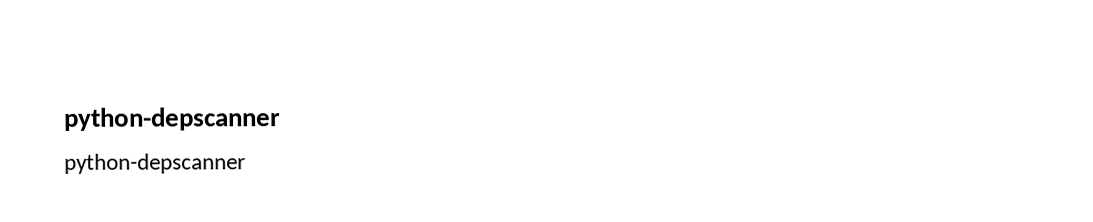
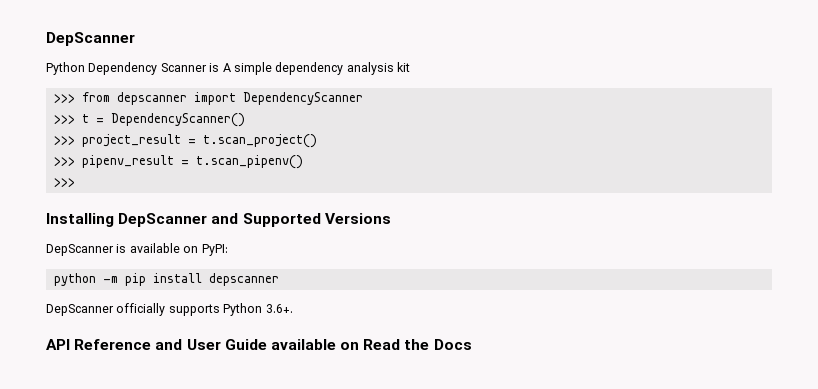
[63,107,281,131] [64,153,246,174] python-depscanner // python-depscanner -> [46,32,135,46] [46,62,410,75] [53,92,363,105] [53,113,245,127] [53,134,317,148] [53,155,303,169] [53,178,75,187] [46,213,391,227] [46,243,228,256] [53,273,279,286] [46,303,293,316] [46,339,472,350] DepScanner // Python Dependency Scanner is A simple dependency analysis kit // >>> from depscanner import DependencyScanner // >>> t = DependencyScanner() // >>> project_result = t.scan_project() // >>> pipenv_result = t.scan_pipenv() // >>> // Installing DepScanner and Supported Versions // DepScanner is available on PyPI: // python -m pip install depscanner // DepScanner officially supports Python 3.6+. // API Reference and User Guide available on Read the Docs

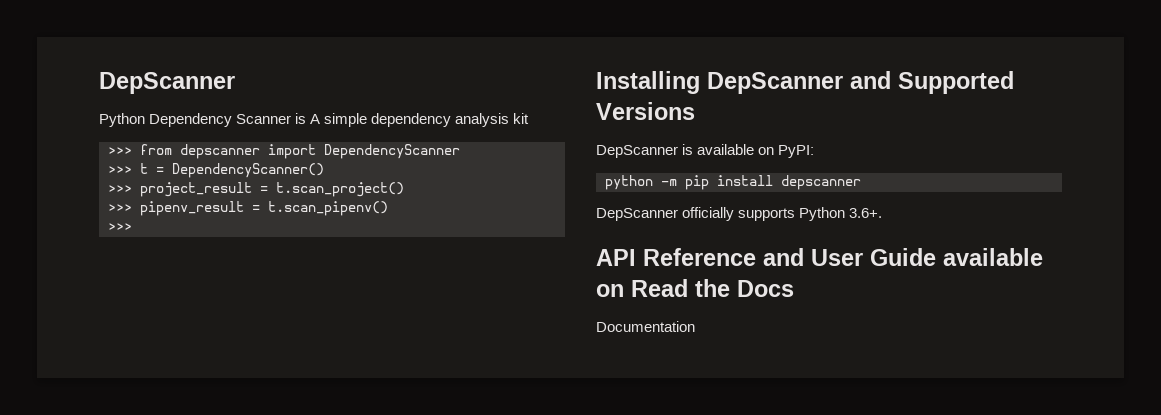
(472, 344) none -> [596,321,695,332] // Documentation

